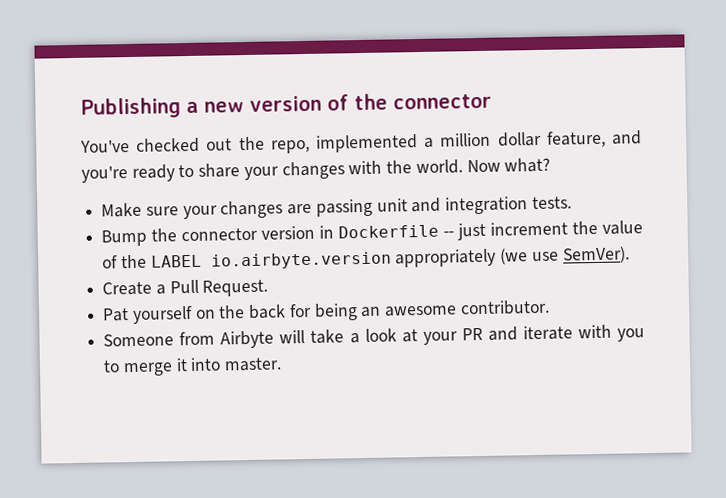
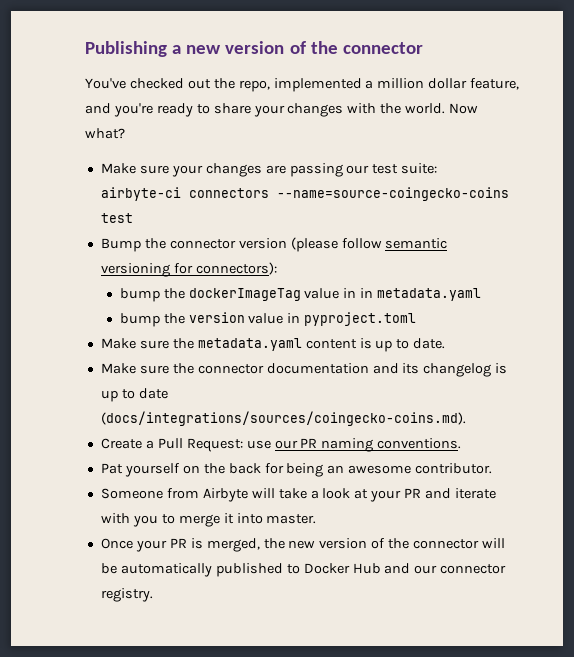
[376,196,572,215] [101,220,644,247] [102,246,630,270] [102,279,269,297] unit and integration tests. // Bump the connector version in Dockerfile -- just increment the value of the LABEL io.airbyte.version appropriately (we use SemVer). // Create a Pull Request. -> [346,163,438,174] [100,187,509,201] [100,213,133,223] [100,237,448,252] [100,262,277,277] [119,288,482,302] [119,312,417,327] [100,338,446,352] [100,363,508,377] [100,388,168,402] [100,411,466,426] [100,438,462,452] our test suite: airbyte-ci connectors --name=source-coingecko-coins test // Bump the connector version (please follow semantic versioning for connectors): // bump the dockerImageTag value in in metadata.yaml // bump the version value in pyproject.toml // Make sure the metadata.yaml content is up to date. // Make sure the connector documentation and its changelog is up to date (docs/integrations/sources/coingecko-coins.md). // Create a Pull Request: use our PR naming conventions.
(283, 364) none -> [100,538,506,552] [100,563,507,577] [100,588,153,602] // Once your PR is merged, the new version of the connector will be automatically published to Docker Hub and our connector registry.

